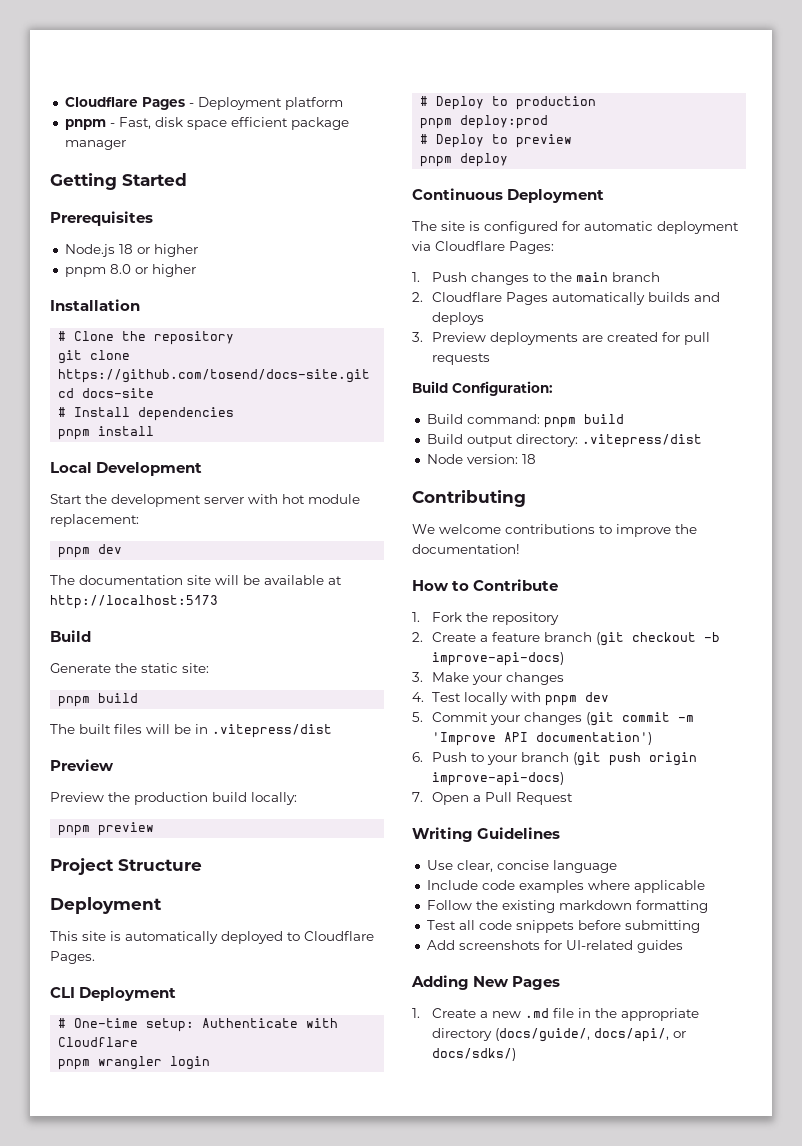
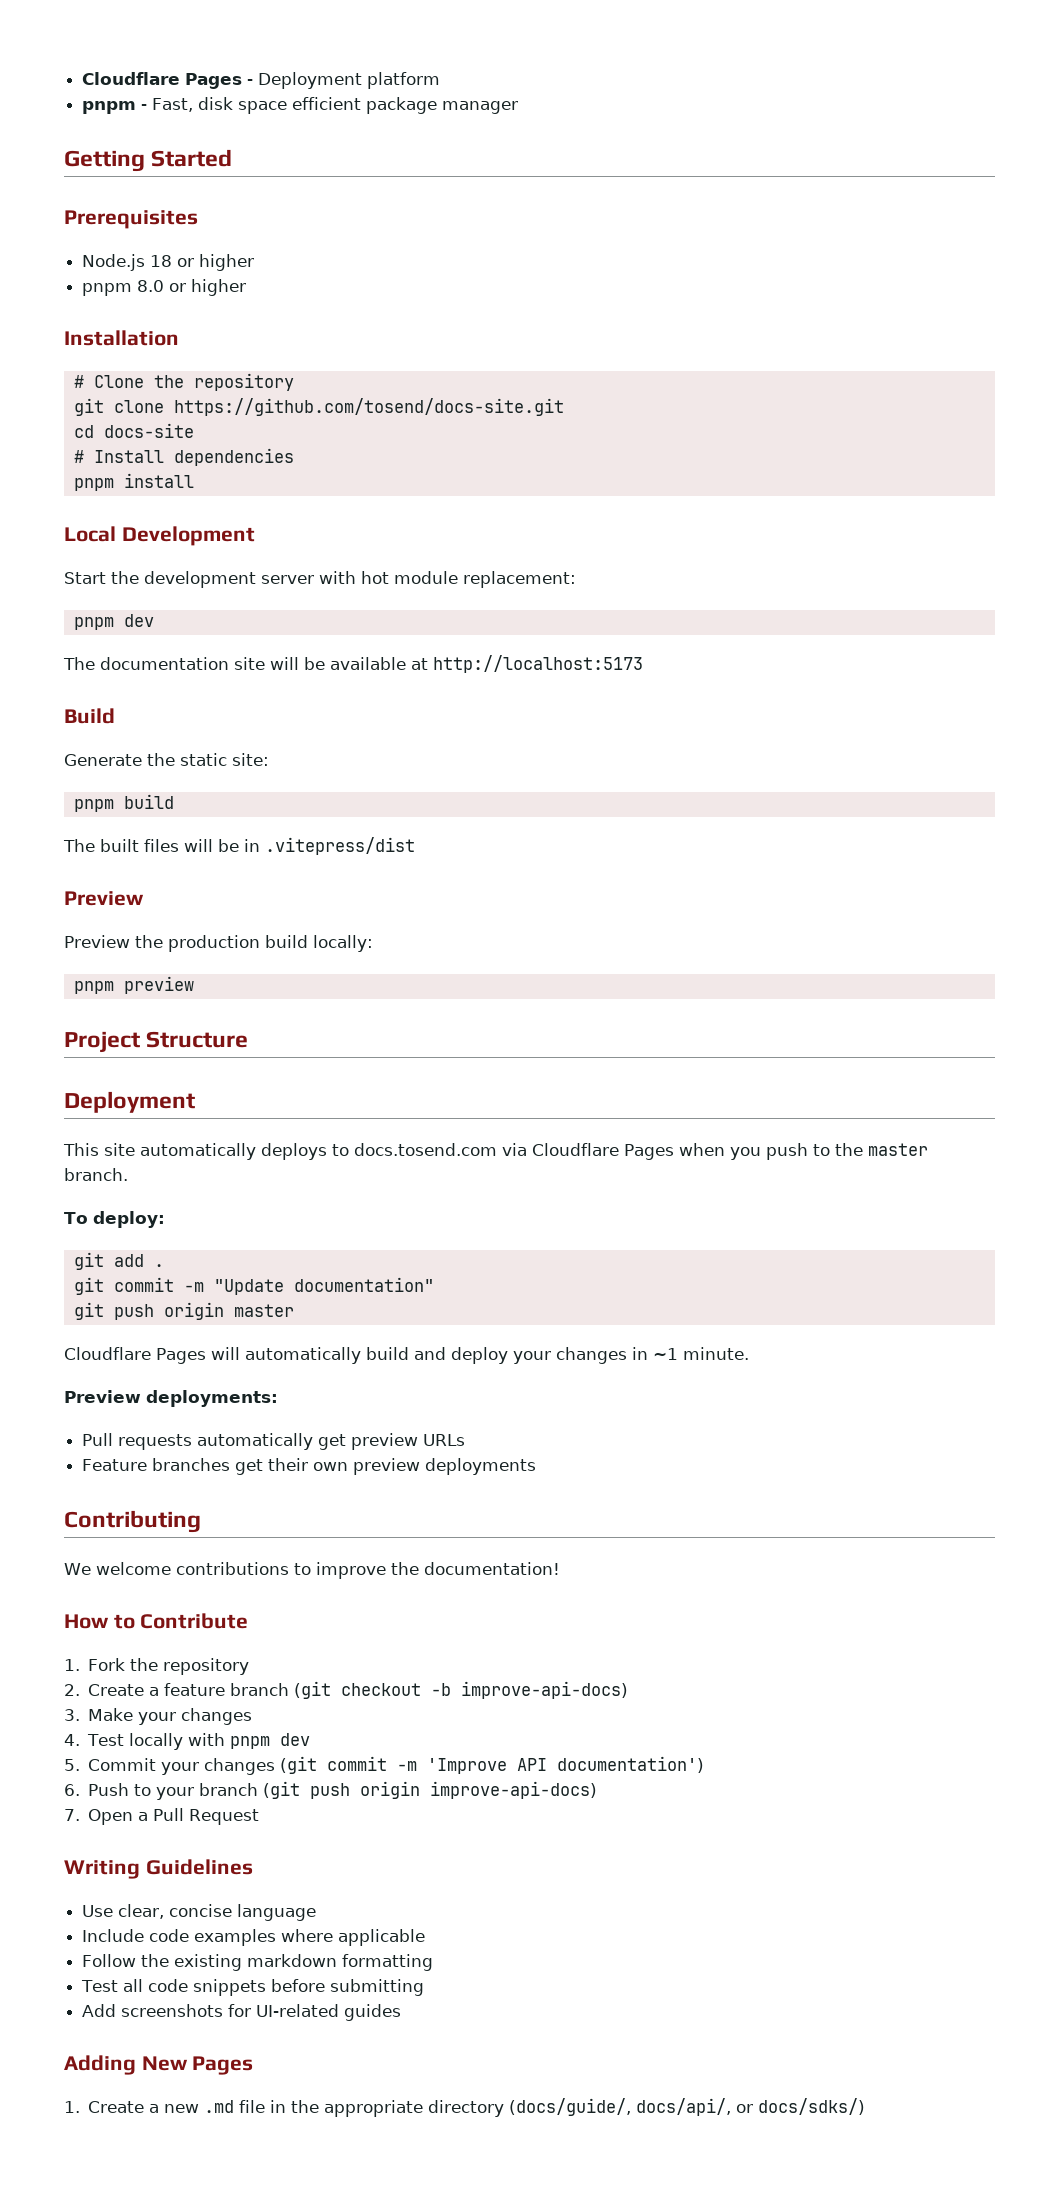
[110,931,374,944] [50,951,95,964] [50,987,177,1001] [58,1018,339,1032] [58,1037,139,1047] [58,1056,211,1070] [420,96,597,110] [420,115,549,129] [420,134,573,148] [420,153,509,167] [412,188,605,203] [412,221,739,234] [412,241,554,254] [412,272,661,285] [412,292,721,305] [432,312,485,325] [412,332,711,345] [432,353,491,365] [412,381,553,396] [426,414,624,428] [426,434,702,448] [426,454,536,464] is automatically deployed to Cloudflare Pages. // CLI Deployment // # One-time setup: Authenticate with Cloudflare // pnpm wrangler login // # Deploy to production // pnpm deploy:prod // # Deploy to preview // pnpm deploy // Continuous Deployment // The site is configured for automatic deployment via Cloudflare Pages: // 1. Push changes to the main branch // 2. Cloudflare Pages automatically builds and deploys // 3. Preview deployments are created for pull requests // Build Configuration: // Build command: pnpm build // Build output directory: .vitepress/dist // Node version: 18 -> [140,1143,928,1160] [64,1168,128,1181] [64,1211,165,1228] [73,1252,164,1270] [73,1277,434,1295] [73,1302,294,1320] [64,1347,749,1364] [64,1390,278,1407] [82,1433,466,1450] [82,1458,537,1475] automatically deploys to docs.tosend.com via Cloudflare Pages when you push to the master branch. // To deploy: // git add . // git commit -m "Update documentation" // git push origin master // Cloudflare Pages will automatically build and deploy your changes in ~1 minute. // Preview deployments: // Pull requests automatically get preview URLs // Feature branches get their own preview deployments

